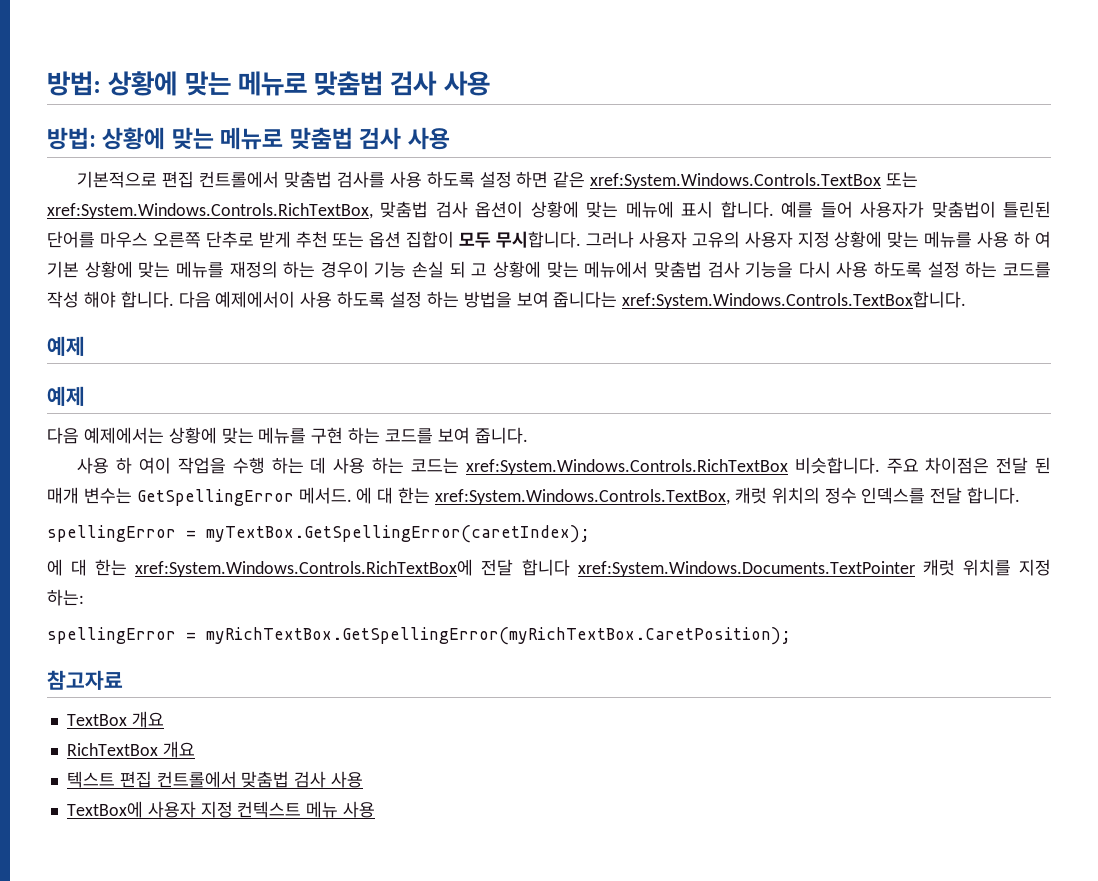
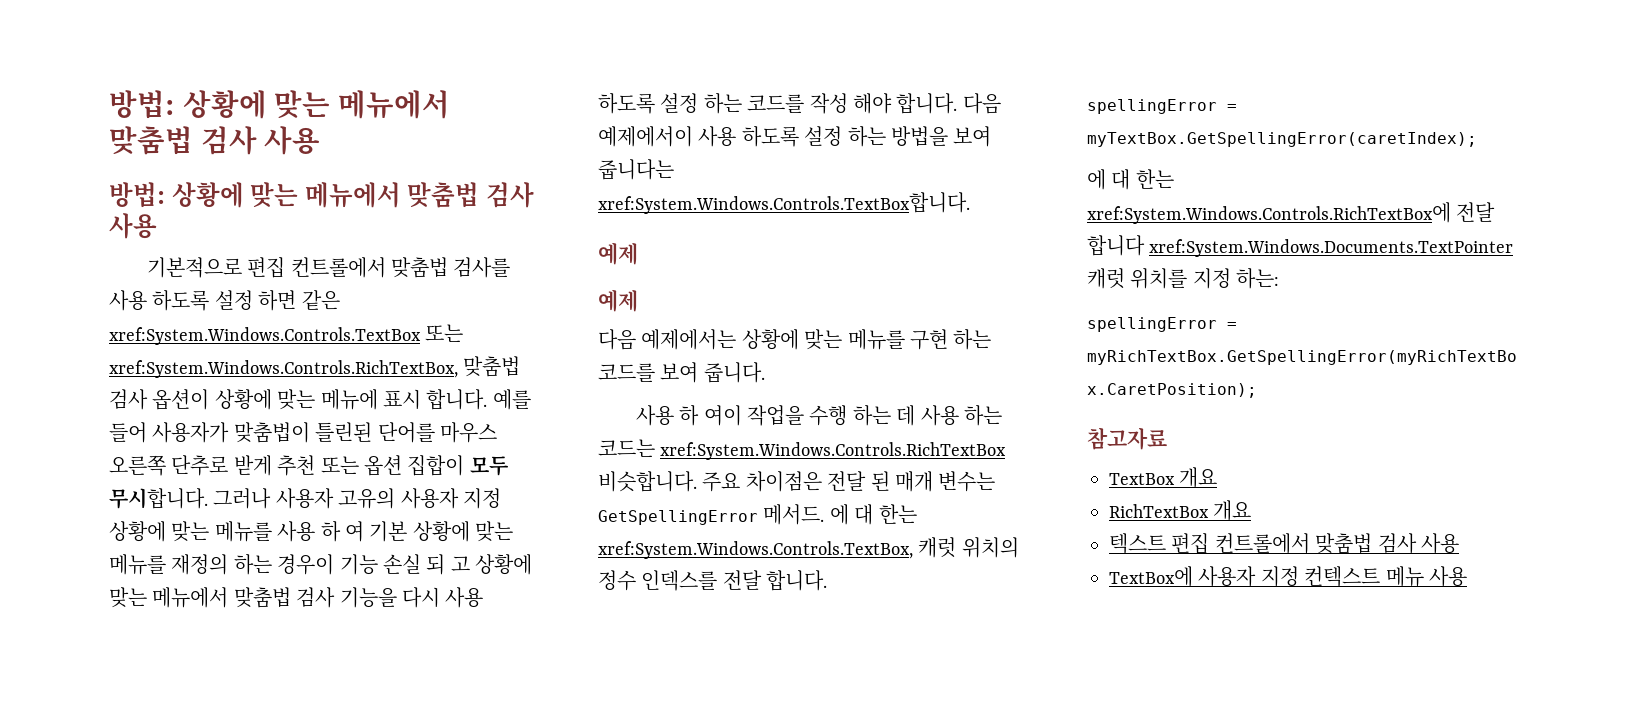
[47,71,307,96] 방법: 상황에 맞는 메뉴로 -> [109,90,451,119] 방법: 상황에 맞는 메뉴에서
[220,127,284,150] 메뉴로 -> [304,182,401,208] 메뉴에서

